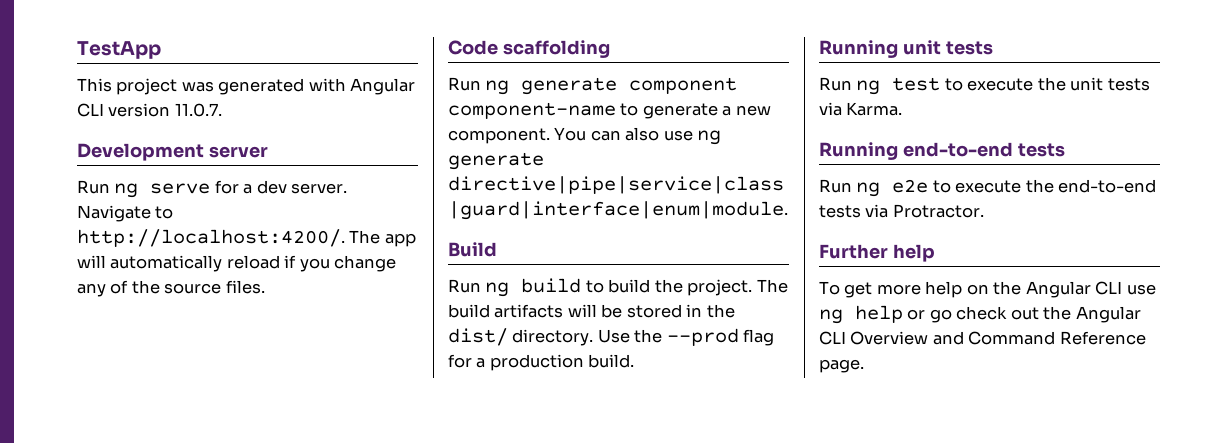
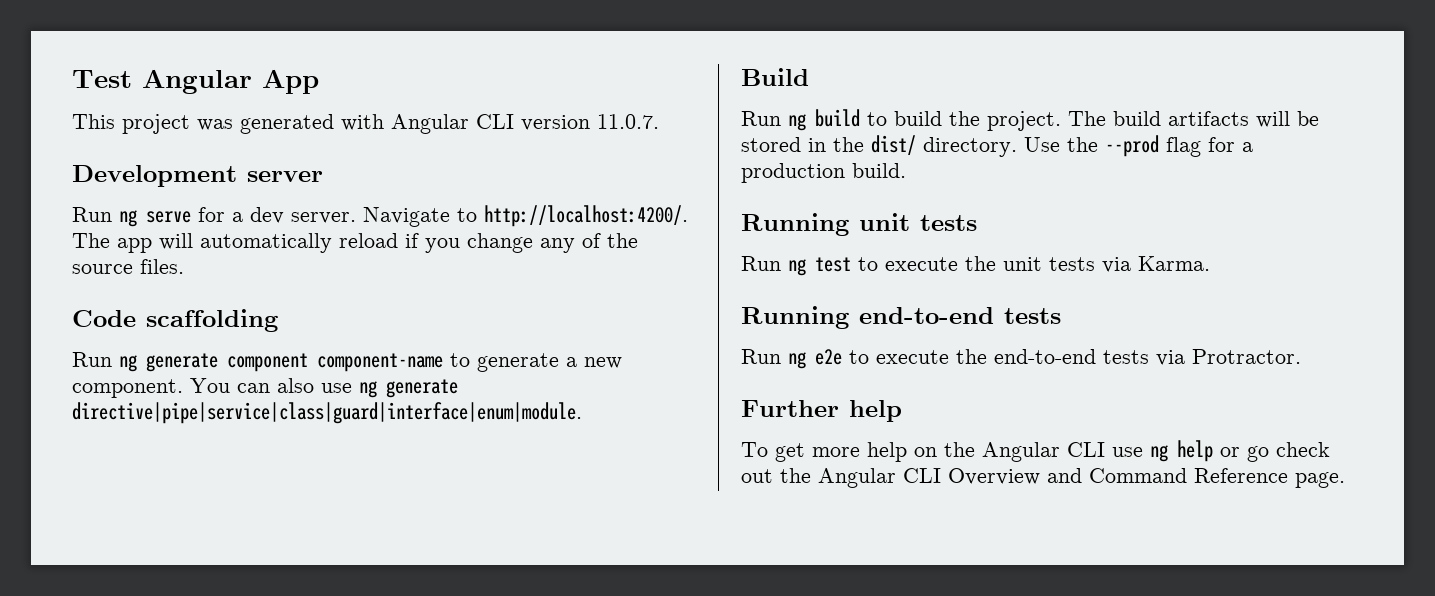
[77,41,161,59] TestApp -> [72,69,319,94] Test Angular App

